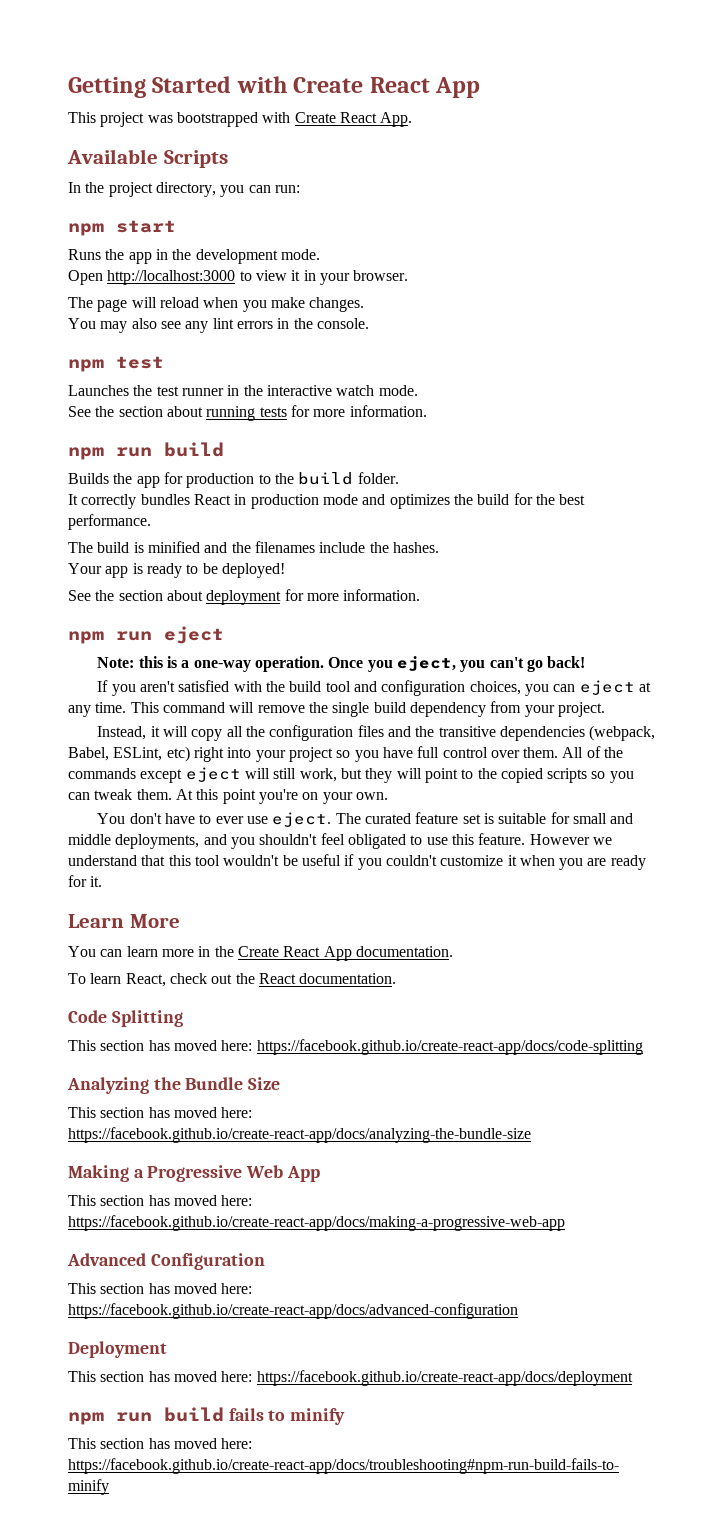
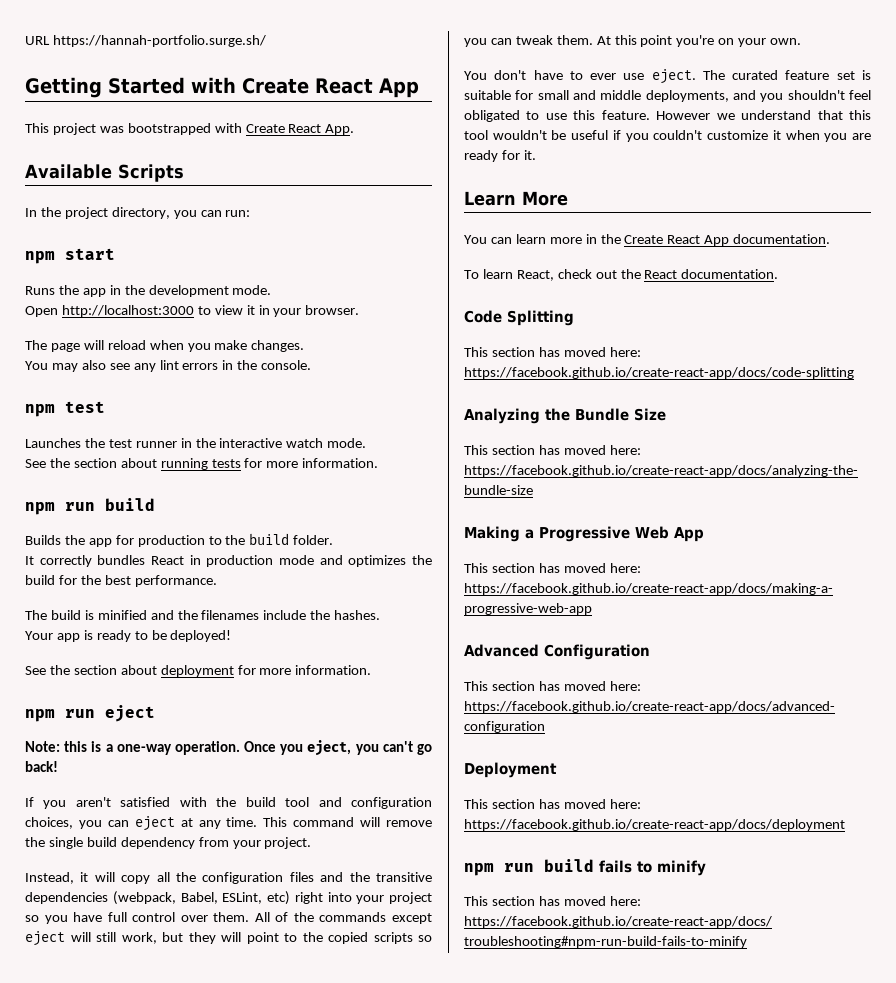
(68, 87) none -> [25,35,266,47] URL https://hannah-portfolio.surge.sh/ //

